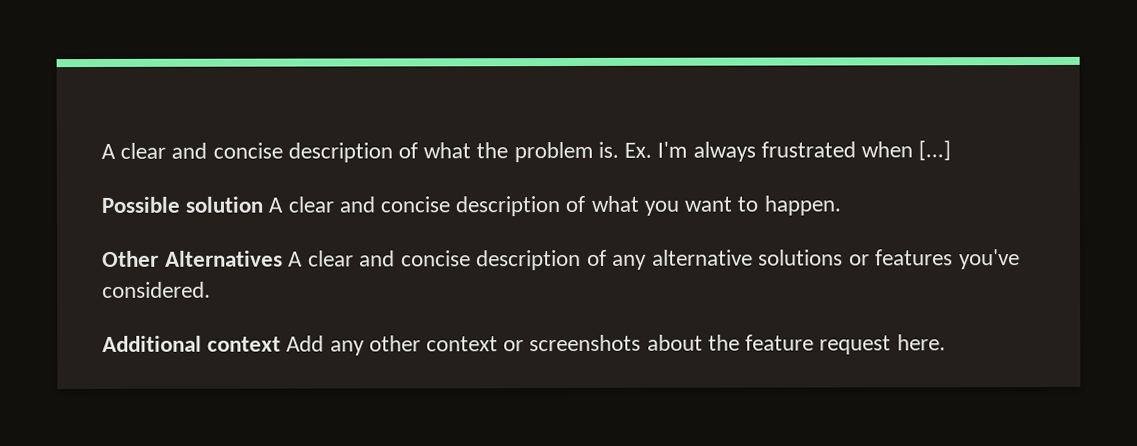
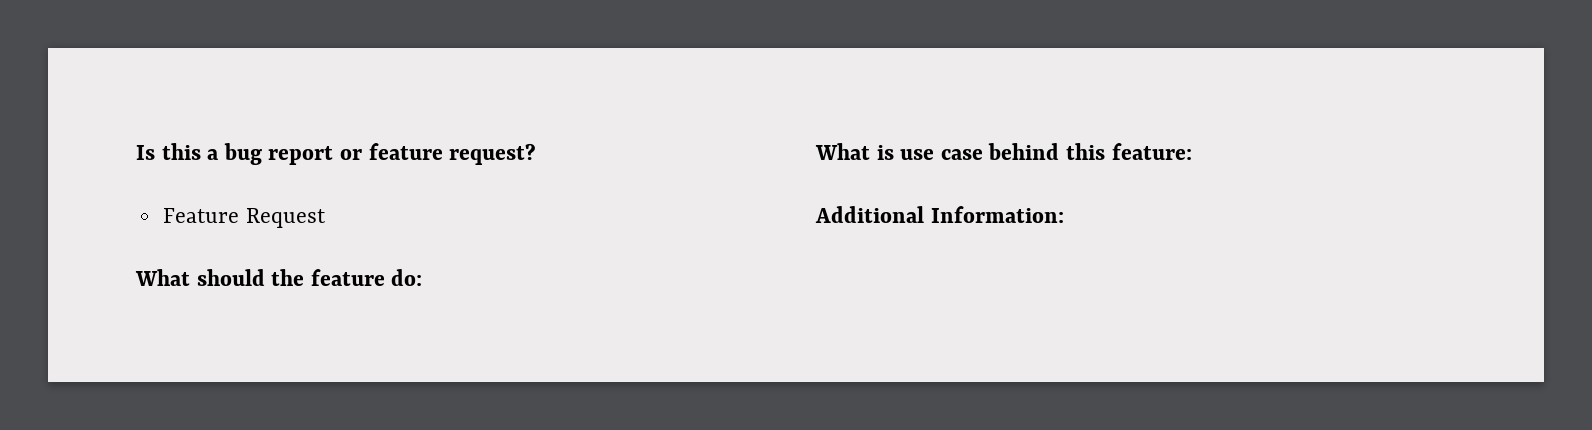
[101,140,952,163] [101,195,841,217] [102,249,1021,271] [102,281,211,298] [102,334,946,356] A clear and concise description of what the problem is. Ex. I'm always frustrated when [...] // Possible solution A clear and concise description of what you want to happen. // Other Alternatives A clear and concise description of any alternative solutions or features you've considered. // Additional context Add any other context or screenshots about the feature request here. -> [136,143,537,165] [162,208,326,228] [135,269,423,286] [815,143,1192,160] [815,206,1064,223] Is this a bug report or feature request? // Feature Request // What should the feature do: // What is use case behind this feature: // Additional Information:

